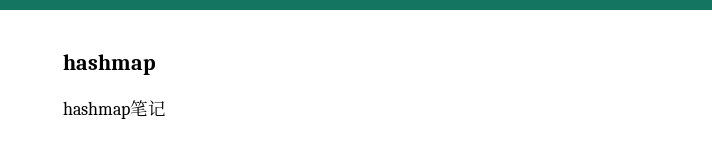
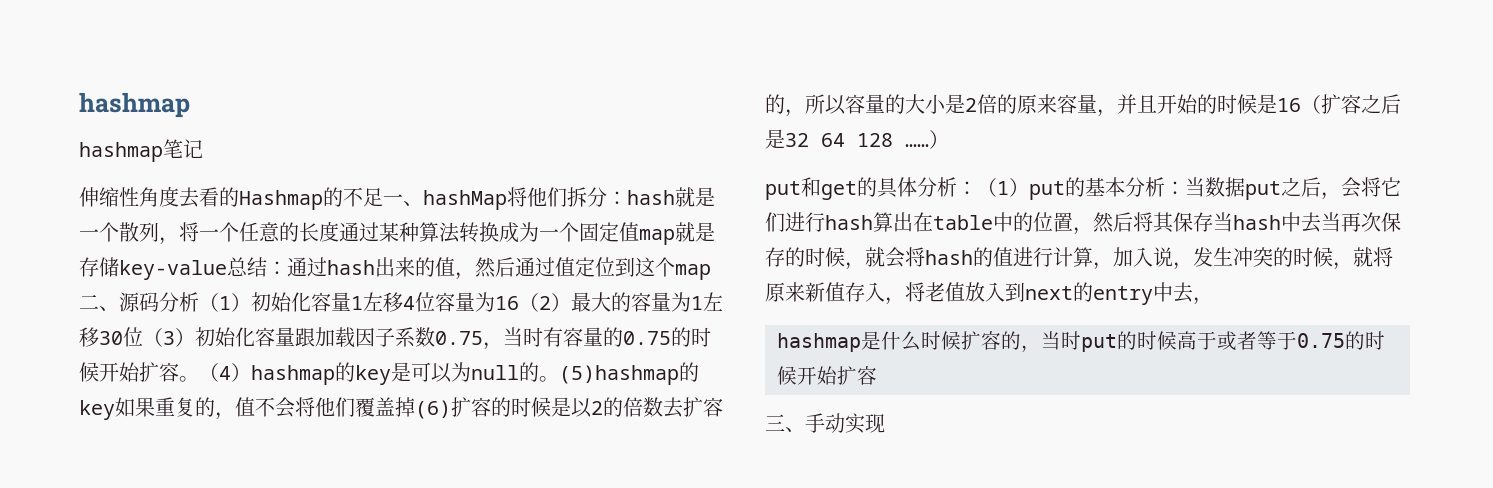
(166, 108) none -> [79,186,715,210] [79,221,715,245] [79,257,711,280] [79,292,723,312] [79,327,711,350] [79,362,699,385] [79,397,723,420] [765,94,1401,117] [765,129,949,149] [765,177,1401,200] [765,212,1401,235] [765,247,1393,270] [765,282,1213,305] [777,331,1385,352] [777,366,877,385] [765,413,885,434] // 伸缩性角度去看的Hashmap的不足一、hashMap将他们拆分：hash就是一个散列，将一个任意的长度通过某种算法转换成为一个固定值map就是存储key-value总结：通过hash出来的值，然后通过值定位到这个map二、源码分析（1）初始化容量1左移4位容量为16（2）最大的容量为1左移30位（3）初始化容量跟加载因子系数0.75，当时有容量的0.75的时候开始扩容。（4）hashmap的key是可以为null的。(5)hashmap的key如果重复的，值不会将他们覆盖掉(6)扩容的时候是以2的倍数去扩容的，所以容量的大小是2倍的原来容量，并且开始的时候是16（扩容之后是32 64 128 ……） // put和get的具体分析：（1）put的基本分析：当数据put之后，会将它们进行hash算出在table中的位置，然后将其保存当hash中去当再次保存的时候，就会将hash的值进行计算，加入说，发生冲突的时候，就将原来新值存入，将老值放入到next的entry中去， // hashmap是什么时候扩容的，当时put的时候高于或者等于0.75的时候开始扩容 // 三、手动实现

